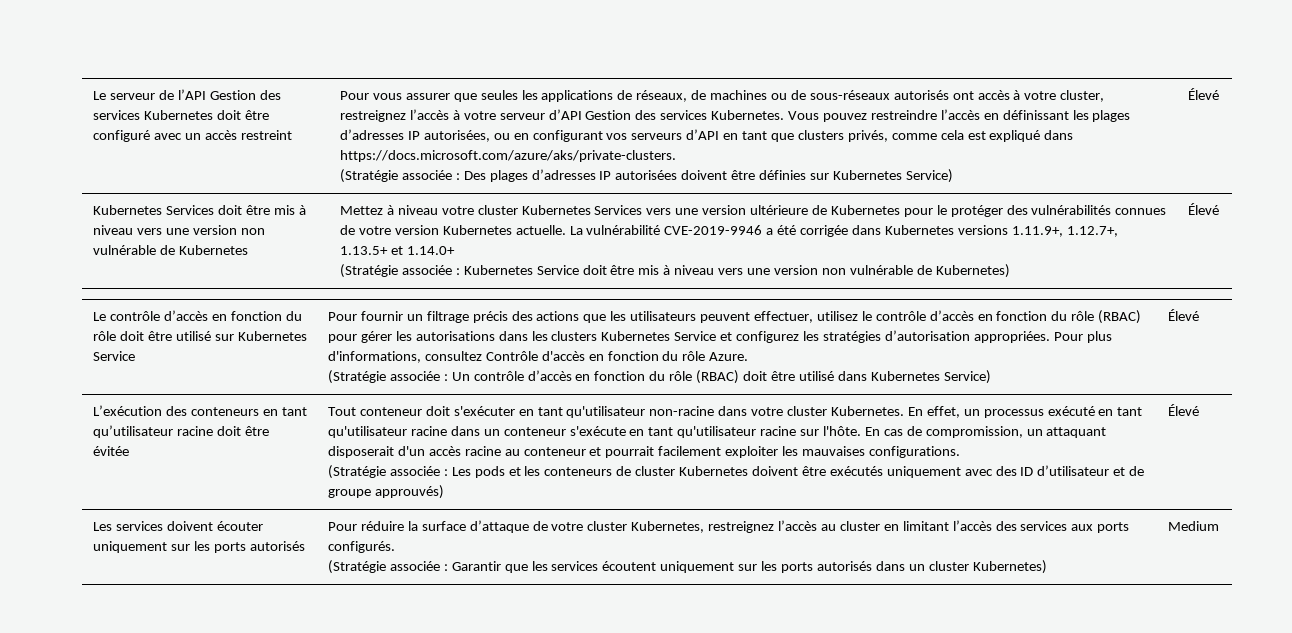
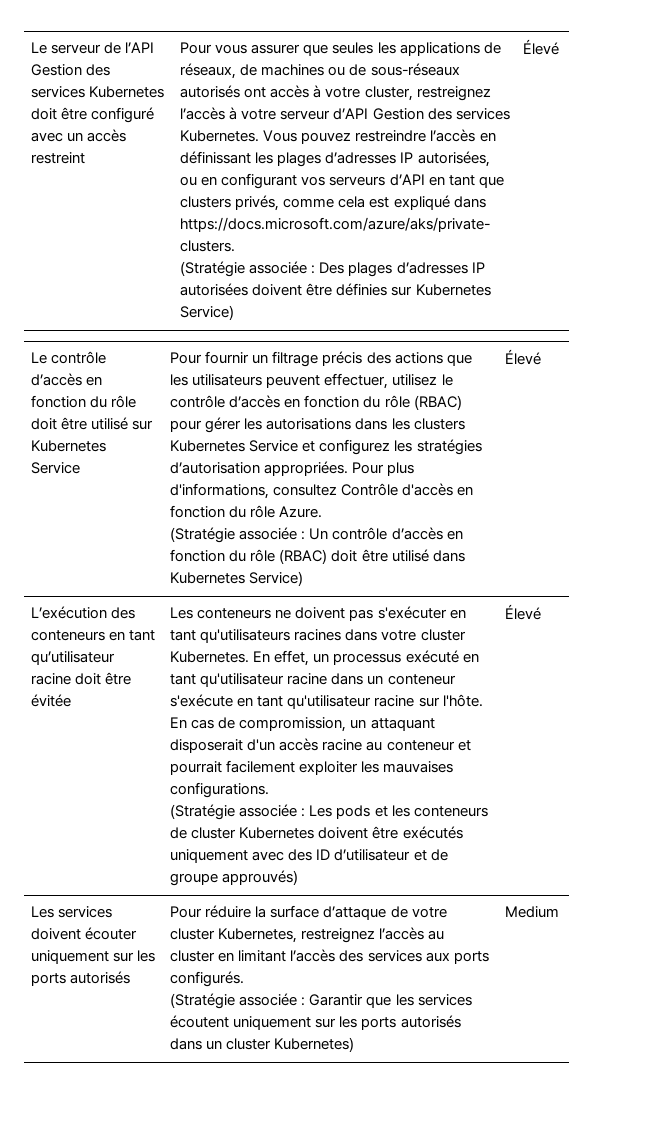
[92,205,306,215] [92,225,265,235] [92,245,248,255] [339,205,1167,217] [339,225,1118,237] [339,246,455,255] [339,264,1010,278] [1187,203,1219,215] // Kubernetes Services doit être mis à niveau vers une version non vulnérable de Kubernetes | Mettez à niveau votre cluster Kubernetes Services vers une version ultérieure de Kubernetes pour le protéger des vulnérabilités connues de votre version Kubernetes actuelle. La vulnérabilité CVE-2019-9946 a été corrigée dans Kubernetes versions 1.11.9+, 1.12.7+, 1.13.5+ et 1.14.0+ // (Stratégie associée : Kubernetes Service doit être mis à niveau vers une version non vulnérable de Kubernetes) | Élevé -> (560, 47) none
[327,406,450,416] Tout conteneur doit -> [170,607,374,621] Les conteneurs ne doivent pas
[566,406,715,418] qu'utilisateur non-racine -> [200,629,342,643] qu'utilisateurs racines

